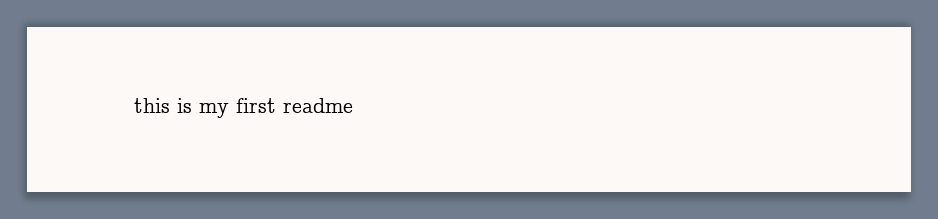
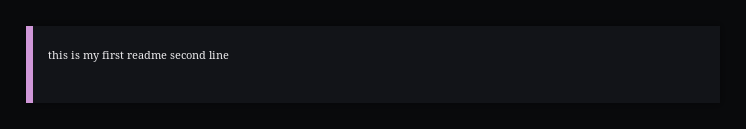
(353, 105) none -> [170,51,229,59] second line

